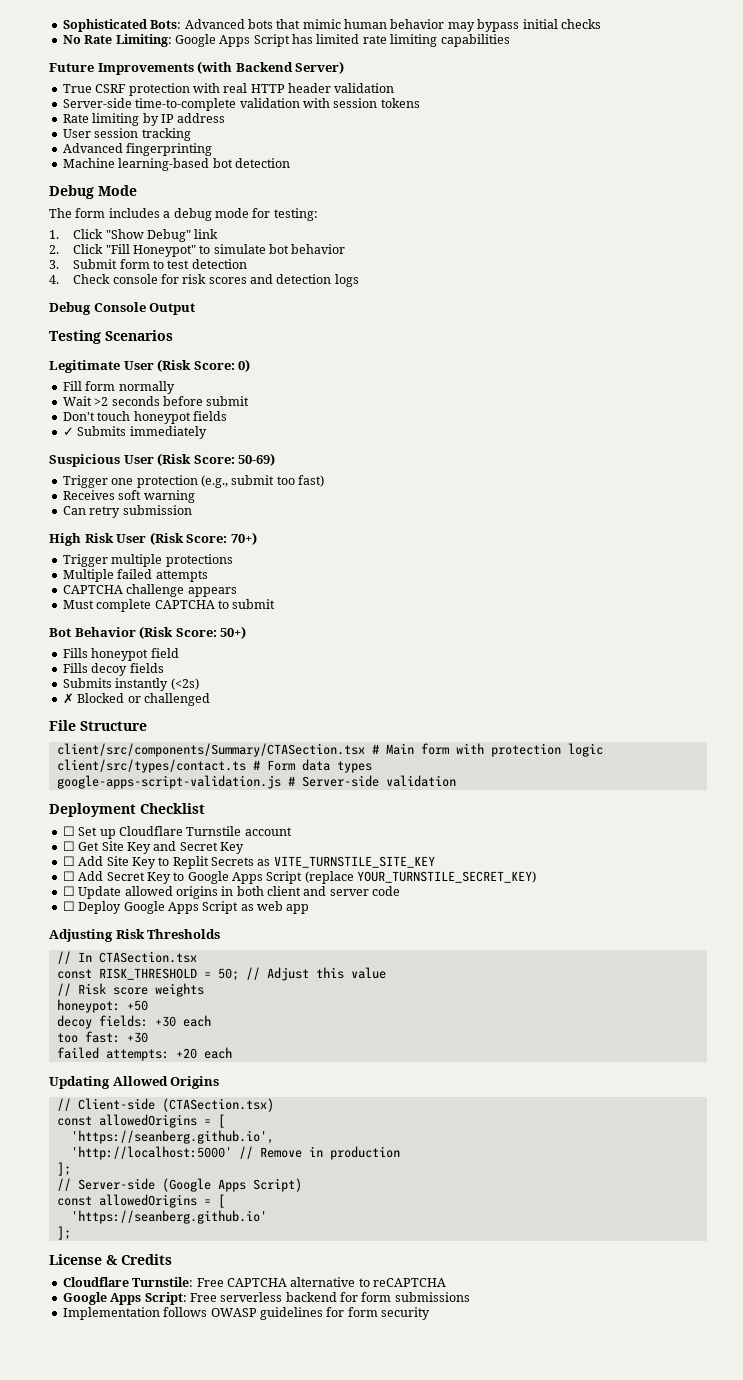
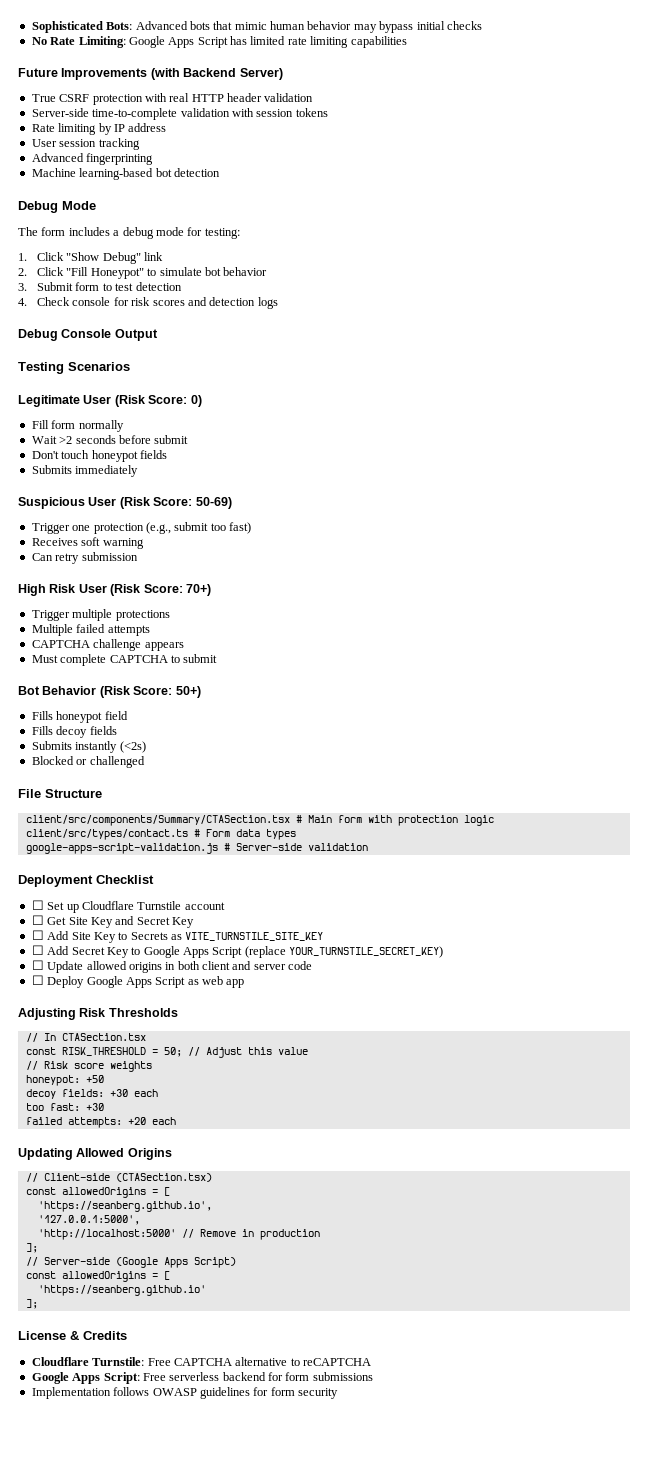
[62,427,74,436] ✓ -> (167, 454) none
[62,693,74,704] ✗ -> (146, 747) none
[172,856,209,869] Replit -> (128, 936) none
(274, 1137) none -> [37,1215,140,1225] // '127.0.0.1:5000',

